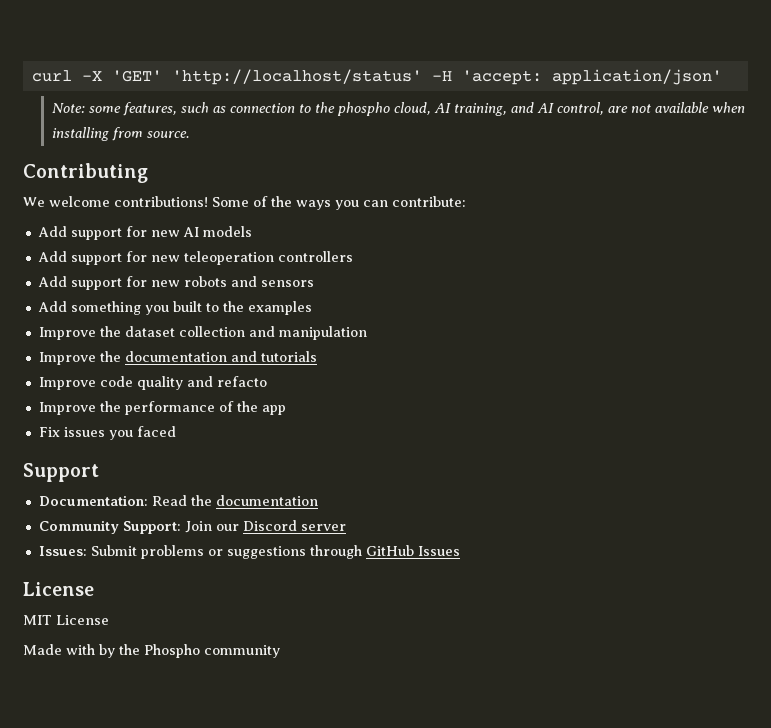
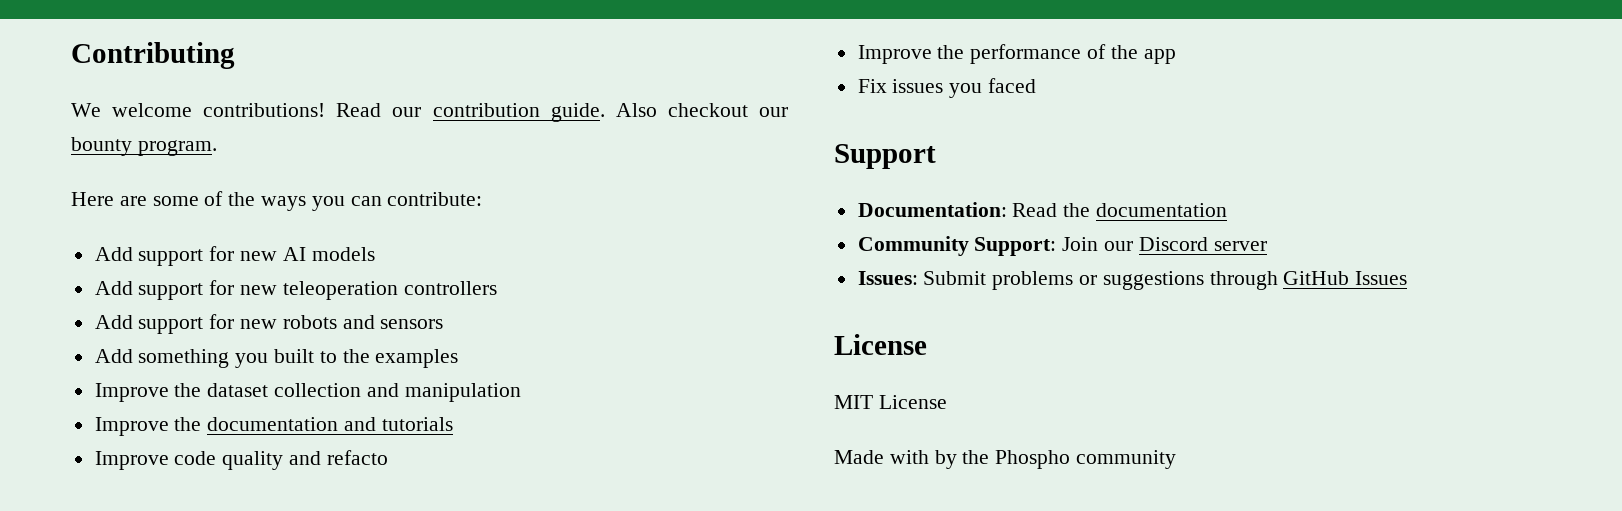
[31,69,722,85] [51,102,745,116] [51,127,189,141] [23,163,148,183] [23,196,249,207] curl -X 'GET' 'http://localhost/status' -H 'accept: application/json' // Note: some features, such as connection to the phospho cloud, AI training, and AI control, are not available when installing from source. // Contributing // We welcome contributions! Some -> [71,42,235,69] [71,103,788,122] [71,137,217,156] [71,192,199,206] Contributing // We welcome contributions! Read our contribution guide. Also checkout our bounty program. // Here are some

